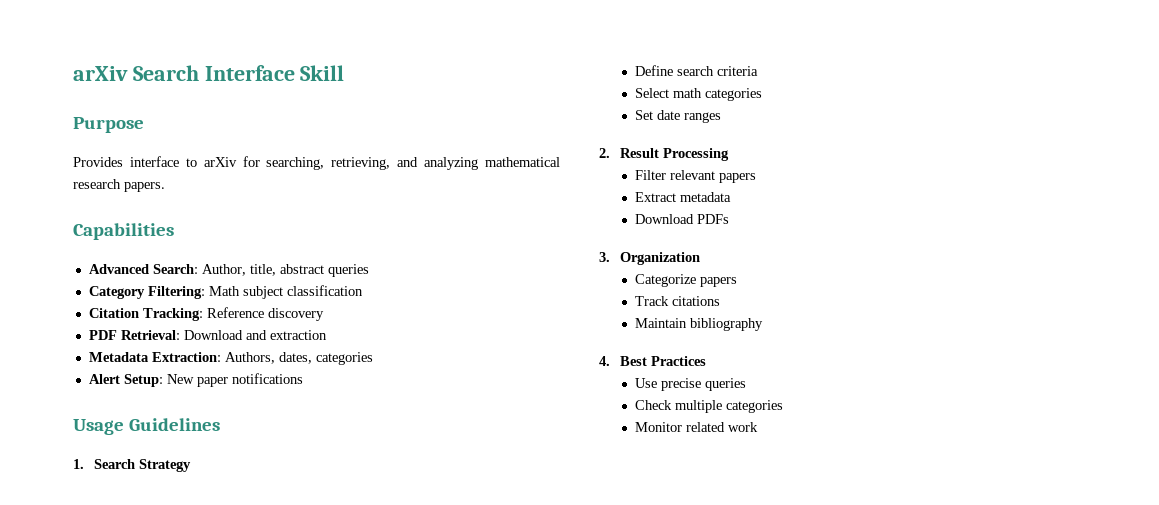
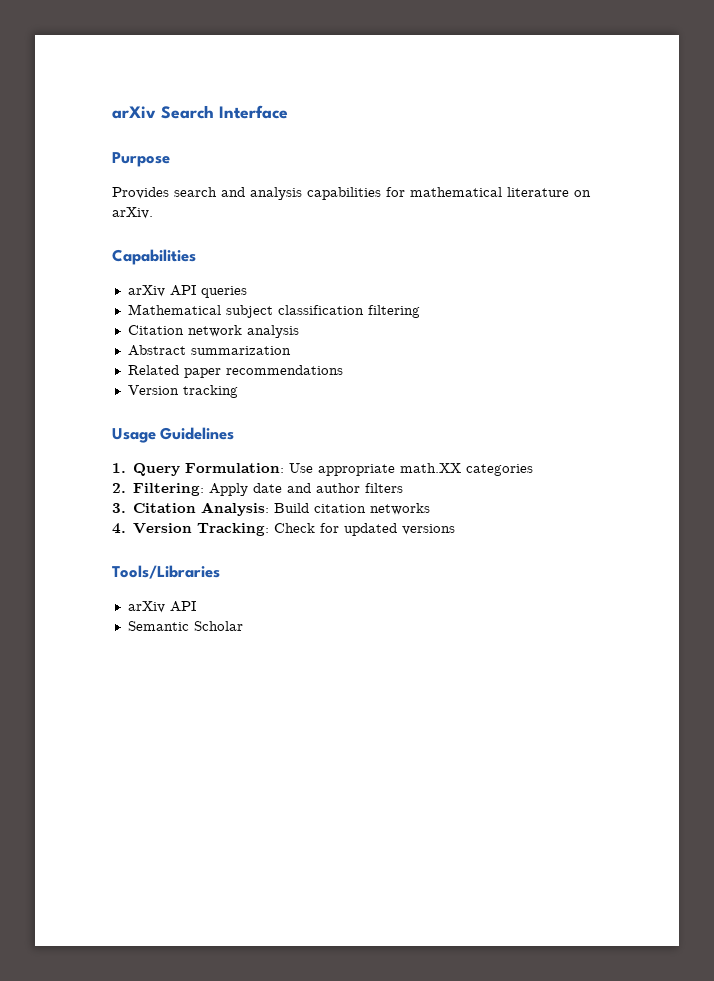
[300,65,345,81] Skill -> (288, 112) none
[129,156,560,170] [73,179,165,192] [73,223,174,240] [88,264,369,277] [88,286,240,299] interface to arXiv for searching, retrieving, and analyzing mathematical research papers. // Capabilities // Advanced Search: Author, title, abstract queries // Category Filtering: Math -> [174,187,591,200] [112,207,153,219] [112,249,196,265] [127,285,247,298] [127,304,221,315] search and analysis capabilities for mathematical literature on arXiv. // Capabilities // arXiv API queries // Mathematical
[88,307,324,321] [88,330,327,340] [88,352,373,365] [88,373,303,387] [73,418,220,435] [73,459,191,472] [635,65,759,76] [635,88,763,101] [635,110,722,123] [599,148,729,161] [635,170,757,183] [635,192,732,202] [635,214,730,224] [599,252,700,265] [635,274,738,287] [635,296,721,306] [635,318,764,331] [599,356,706,366] [635,378,747,391] [635,400,784,413] [635,422,759,432] // Citation Tracking: Reference discovery // PDF Retrieval: Download and extraction // Metadata Extraction: Authors, dates, categories // Alert Setup: New paper notifications // Usage Guidelines // 1. Search Strategy // Define search criteria // Select math categories // Set date ranges // 2. Result Processing // Filter relevant papers // Extract metadata // Download PDFs // 3. Organization // Categorize papers // Track citations // Maintain bibliography // 4. Best Practices // Use precise queries // Check multiple categories // Monitor related work -> [367,305,420,318] [127,325,299,338] [127,345,291,356] [127,365,343,378] [127,385,238,398] [112,427,235,443] [112,463,534,476] [112,483,404,496] [112,502,431,516] [112,523,456,536] [112,565,220,579] [127,601,196,613] [127,621,243,631] filtering // Citation network analysis // Abstract summarization // Related paper recommendations // Version tracking // Usage Guidelines // 1. Query Formulation: Use appropriate math.XX categories // 2. Filtering: Apply date and author filters // 3. Citation Analysis: Build citation networks // 4. Version Tracking: Check for updated versions // Tools/Libraries // arXiv API // Semantic Scholar

